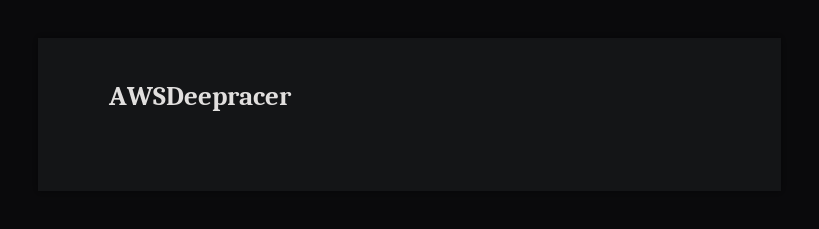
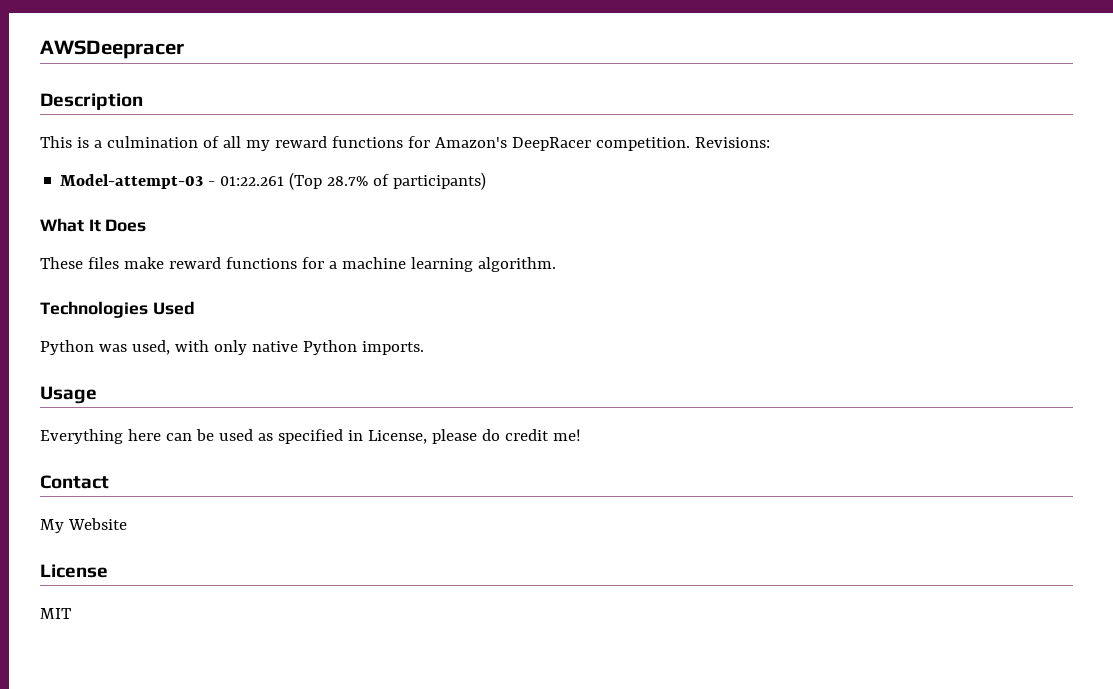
(292, 99) none -> [40,93,143,110] [40,136,770,151] [60,172,487,190] [40,218,147,232] [40,257,556,272] [40,301,195,318] [40,340,424,355] [40,386,97,404] [40,429,581,444] [40,475,109,489] [40,518,127,533] [40,564,108,578] [40,608,71,619] // Description // This is a culmination of all my reward functions for Amazon's DeepRacer competition. Revisions: // Model-attempt-03 - 01:22.261 (Top 28.7% of participants) // What It Does // These files make reward functions for a machine learning algorithm. // Technologies Used // Python was used, with only native Python imports. // Usage // Everything here can be used as specified in License, please do credit me! // Contact // My Website // License // MIT

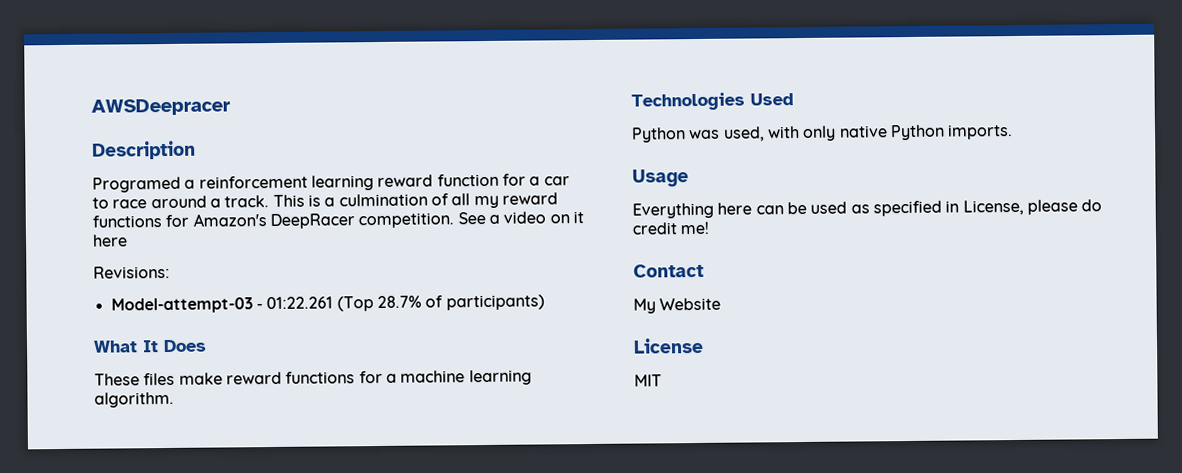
(143, 101) none -> [92,173,570,193] [92,195,270,209] Programed a reinforcement learning reward function for a car to race around a track.
(690, 144) none -> [457,211,584,225] [92,234,128,247] See a video on it here //

